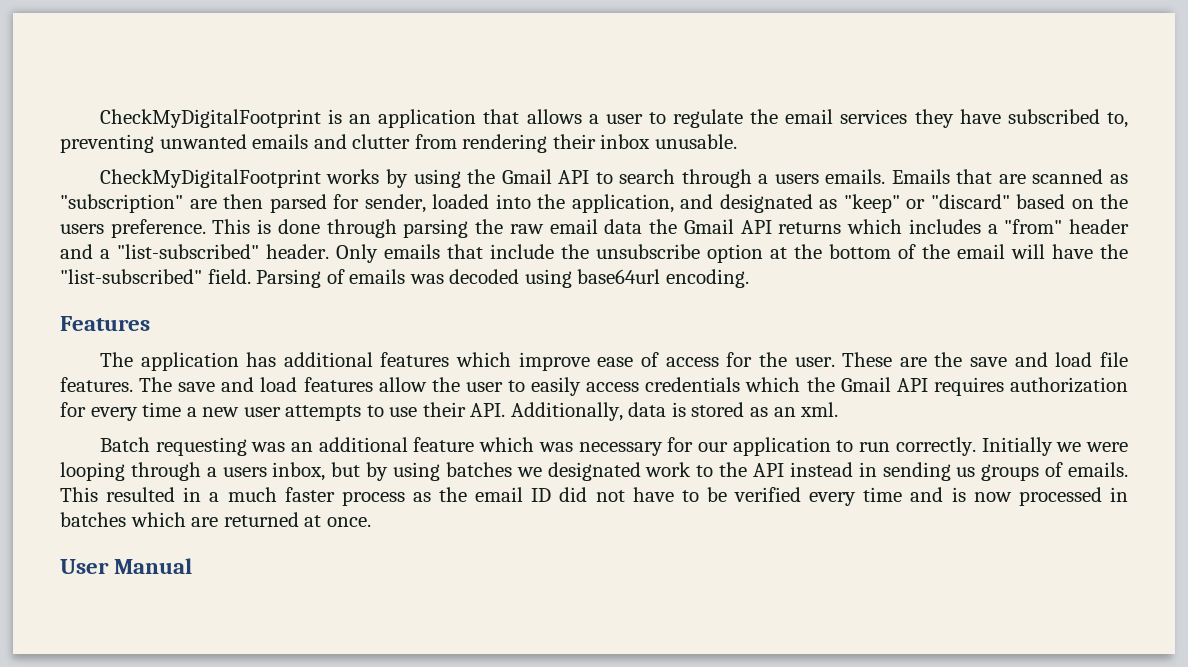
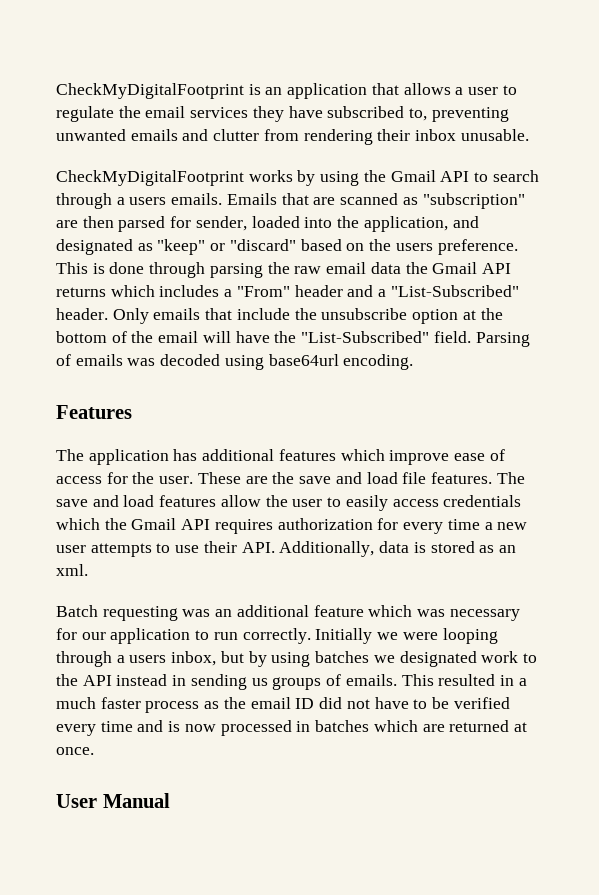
[1004,219,1063,234] "from" -> [236,286,290,297] "From"
[117,244,259,259] "list-subscribed" -> [390,285,519,297] "List-Subscribed"
[60,269,202,284] "list-subscribed" -> [301,331,430,343] "List-Subscribed"

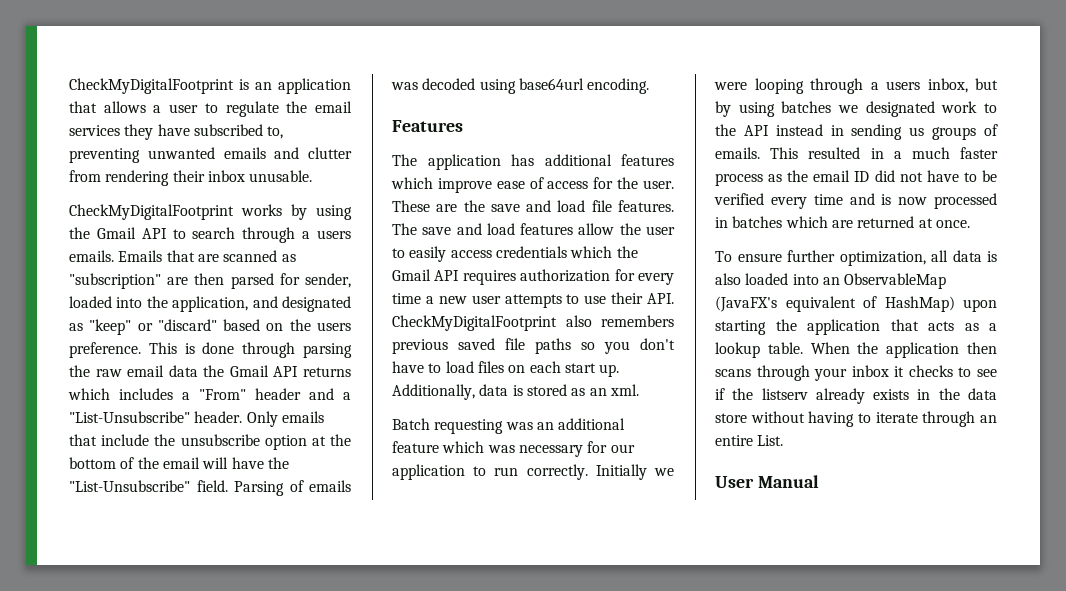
[390,285,519,297] "List-Subscribed" -> [69,411,190,423] "List-Unsubscribe"
[301,331,430,343] "List-Subscribed" -> [69,480,190,492] "List-Unsubscribe"
(275, 547) none -> [392,315,674,331] [392,338,675,354] [392,361,620,377] CheckMyDigitalFootprint also remembers previous saved file paths so you don't have to load files on each start up.
(94, 751) none -> [715,250,997,266] [715,273,947,289] [715,296,997,312] [715,319,997,335] [715,342,997,358] [715,365,997,381] [715,388,997,404] [715,411,997,427] [715,435,784,446] // To ensure further optimization, all data is also loaded into an ObservableMap (JavaFX's equivalent of HashMap) upon starting the application that acts as a lookup table. When the application then scans through your inbox it checks to see if the listserv already exists in the data store without having to iterate through an entire List.

